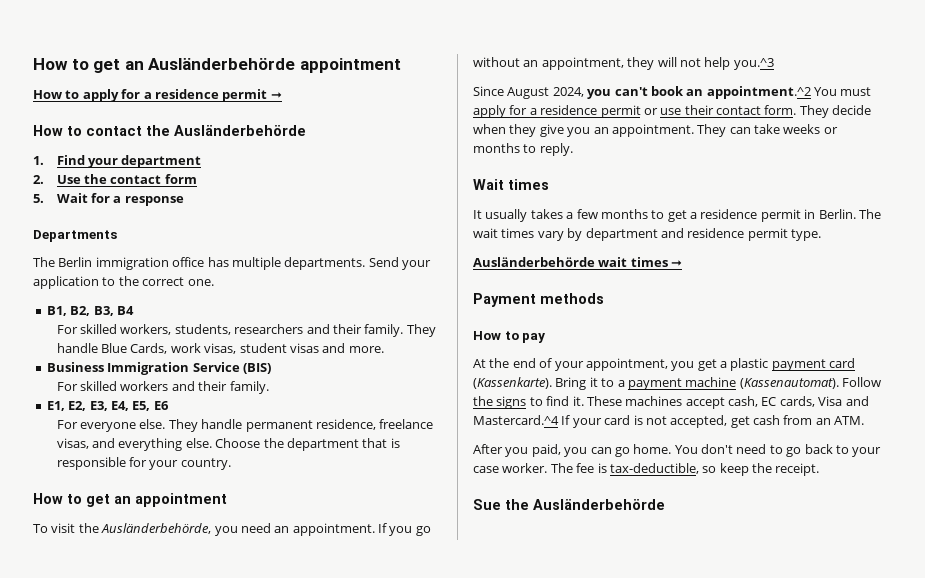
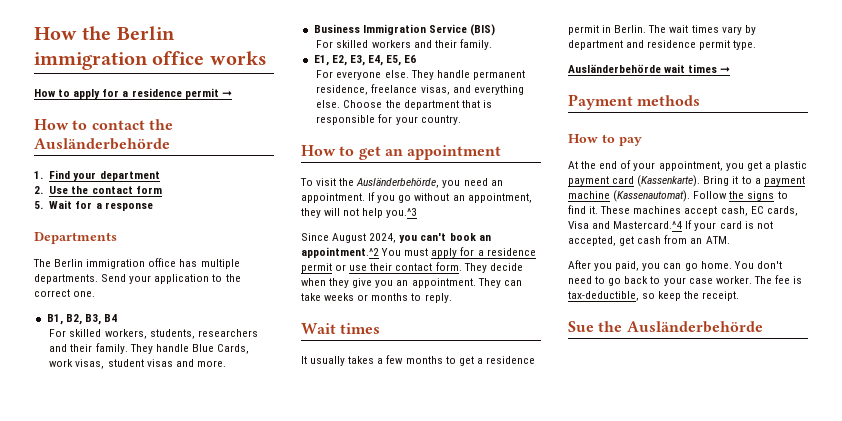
[33,58,401,73] How to get an Ausländerbehörde appointment -> [34,26,175,40] [34,51,267,70] How the Berlin immigration office works

